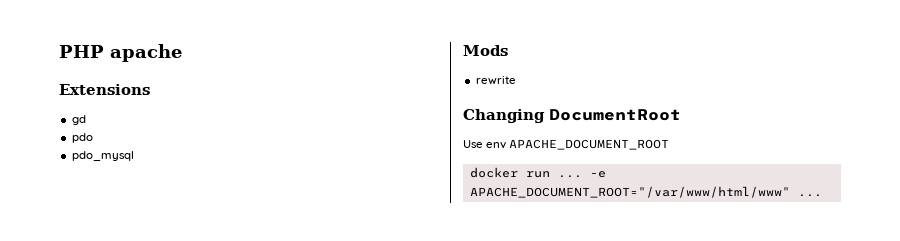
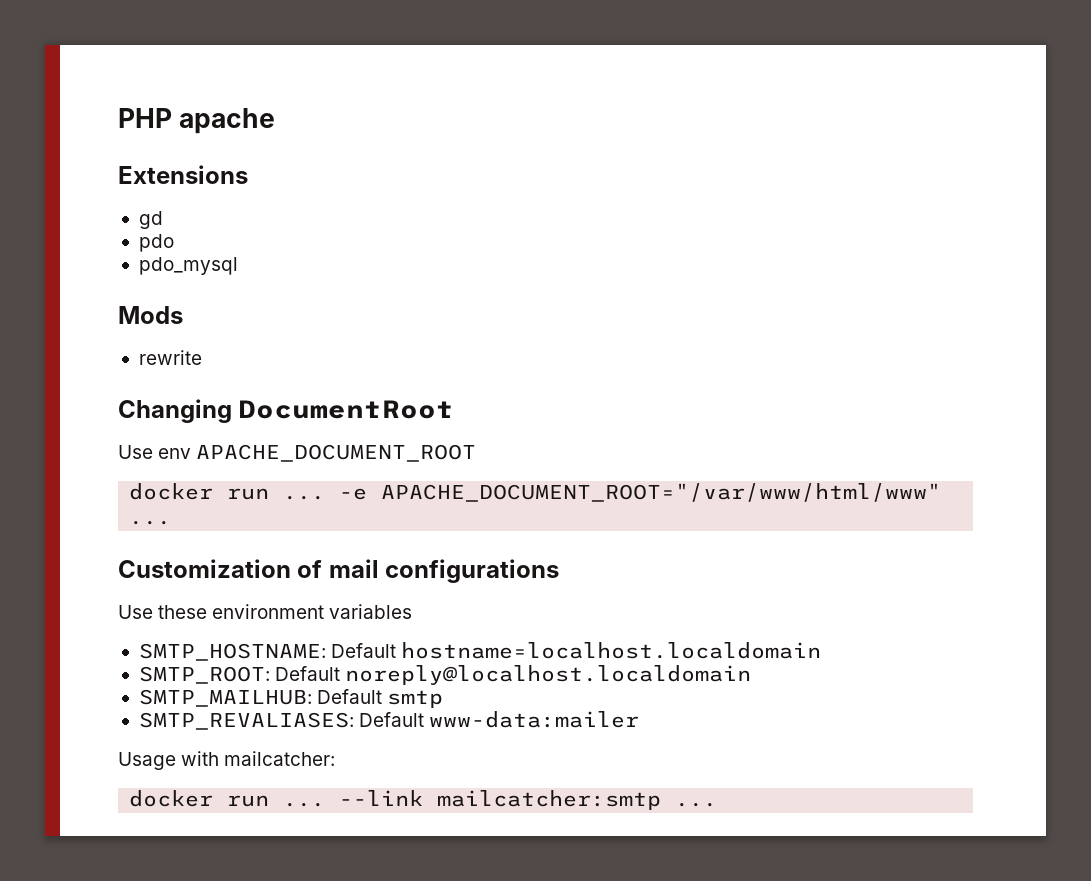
(822, 195) none -> [118,559,560,583] [118,604,413,619] [138,642,822,661] [138,665,752,685] [138,689,444,708] [138,711,640,730] [118,751,336,770] [129,790,718,810] // Customization of mail configurations // Use these environment variables // SMTP_HOSTNAME: Default hostname=localhost.localdomain // SMTP_ROOT: Default noreply@localhost.localdomain // SMTP_MAILHUB: Default smtp // SMTP_REVALIASES: Default www-data:mailer // Usage with mailcatcher: // docker run ... --link mailcatcher:smtp ...

